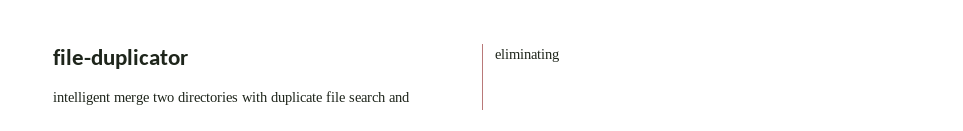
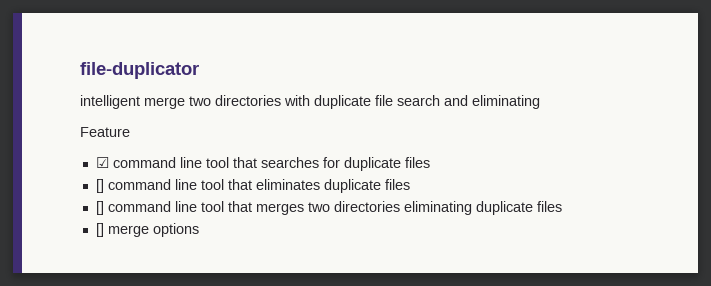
(559, 55) none -> [80,127,130,137] [95,157,430,171] [95,179,410,193] [95,201,562,215] [95,223,199,237] // Feature // ☑ command line tool that searches for duplicate files // [] command line tool that eliminates duplicate files // [] command line tool that merges two directories eliminating duplicate files // [] merge options

